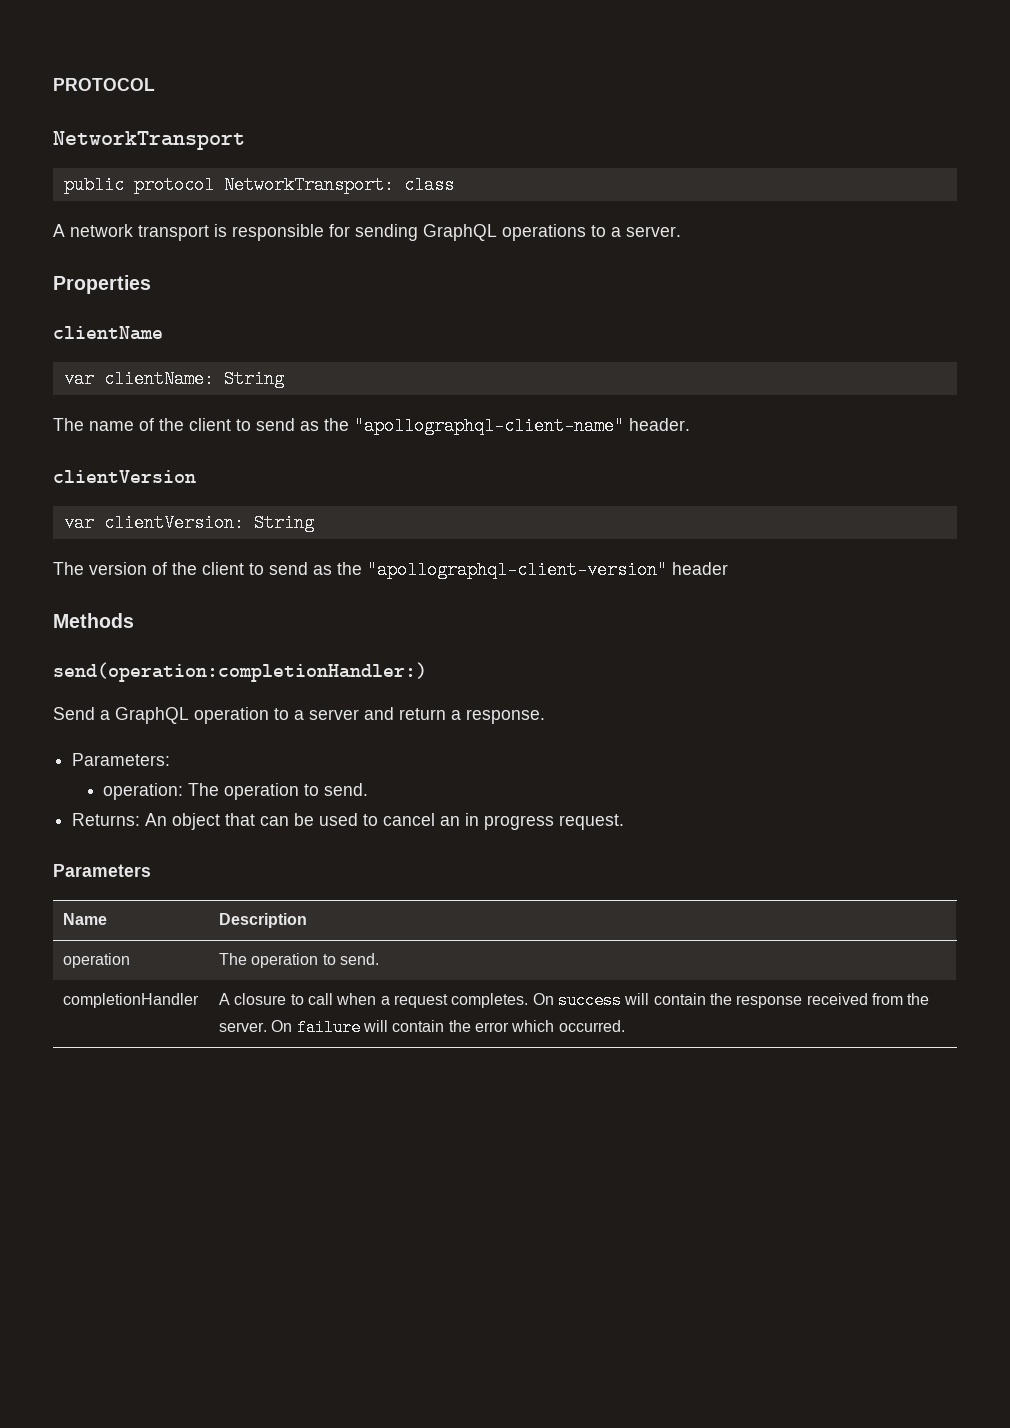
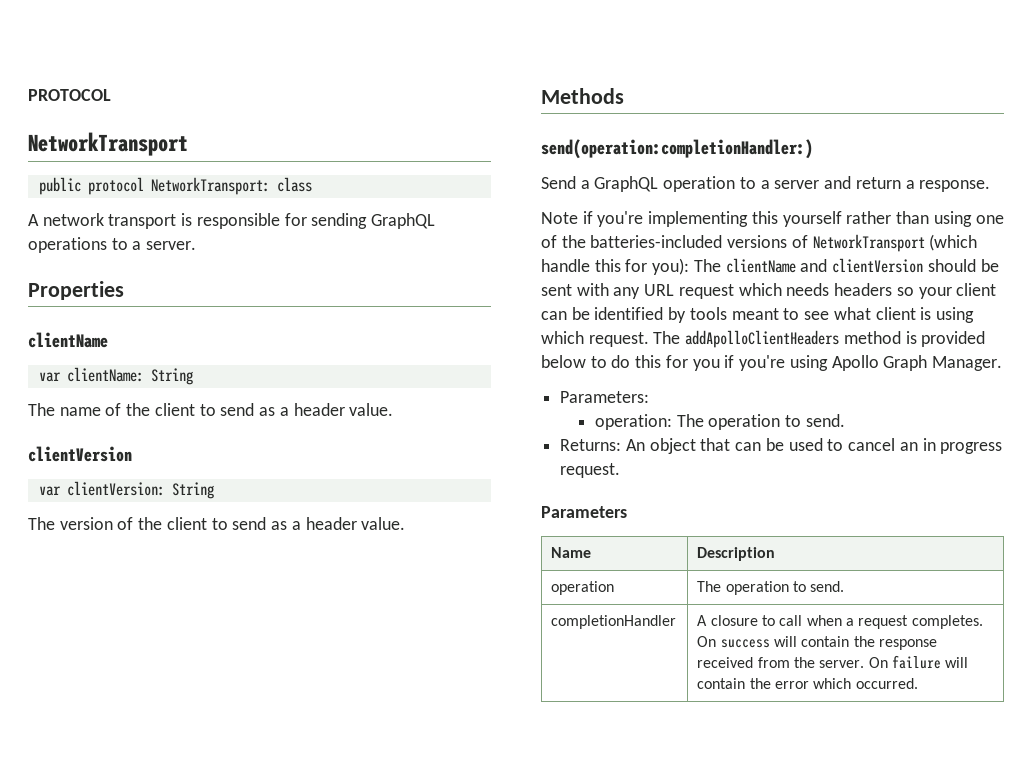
[324,417,690,435] the "apollographql-client-name" header. -> [279,403,394,416] a header value.
[337,561,728,579] the "apollographql-client-version" header -> [291,517,406,530] a header value.
(545, 716) none -> [541,211,1004,227] [541,234,978,252] [541,258,999,275] [541,283,997,299] [541,307,974,323] [541,330,986,348] [541,355,1002,371] // Note if you're implementing this yourself rather than using one of the batteries-included versions of NetworkTransport (which handle this for you): The clientName and clientVersion should be sent with any URL request which needs headers so your client can be identified by tools meant to see what client is using which request. The addApolloClientHeaders method is provided below to do this for you if you're using Apollo Graph Manager.

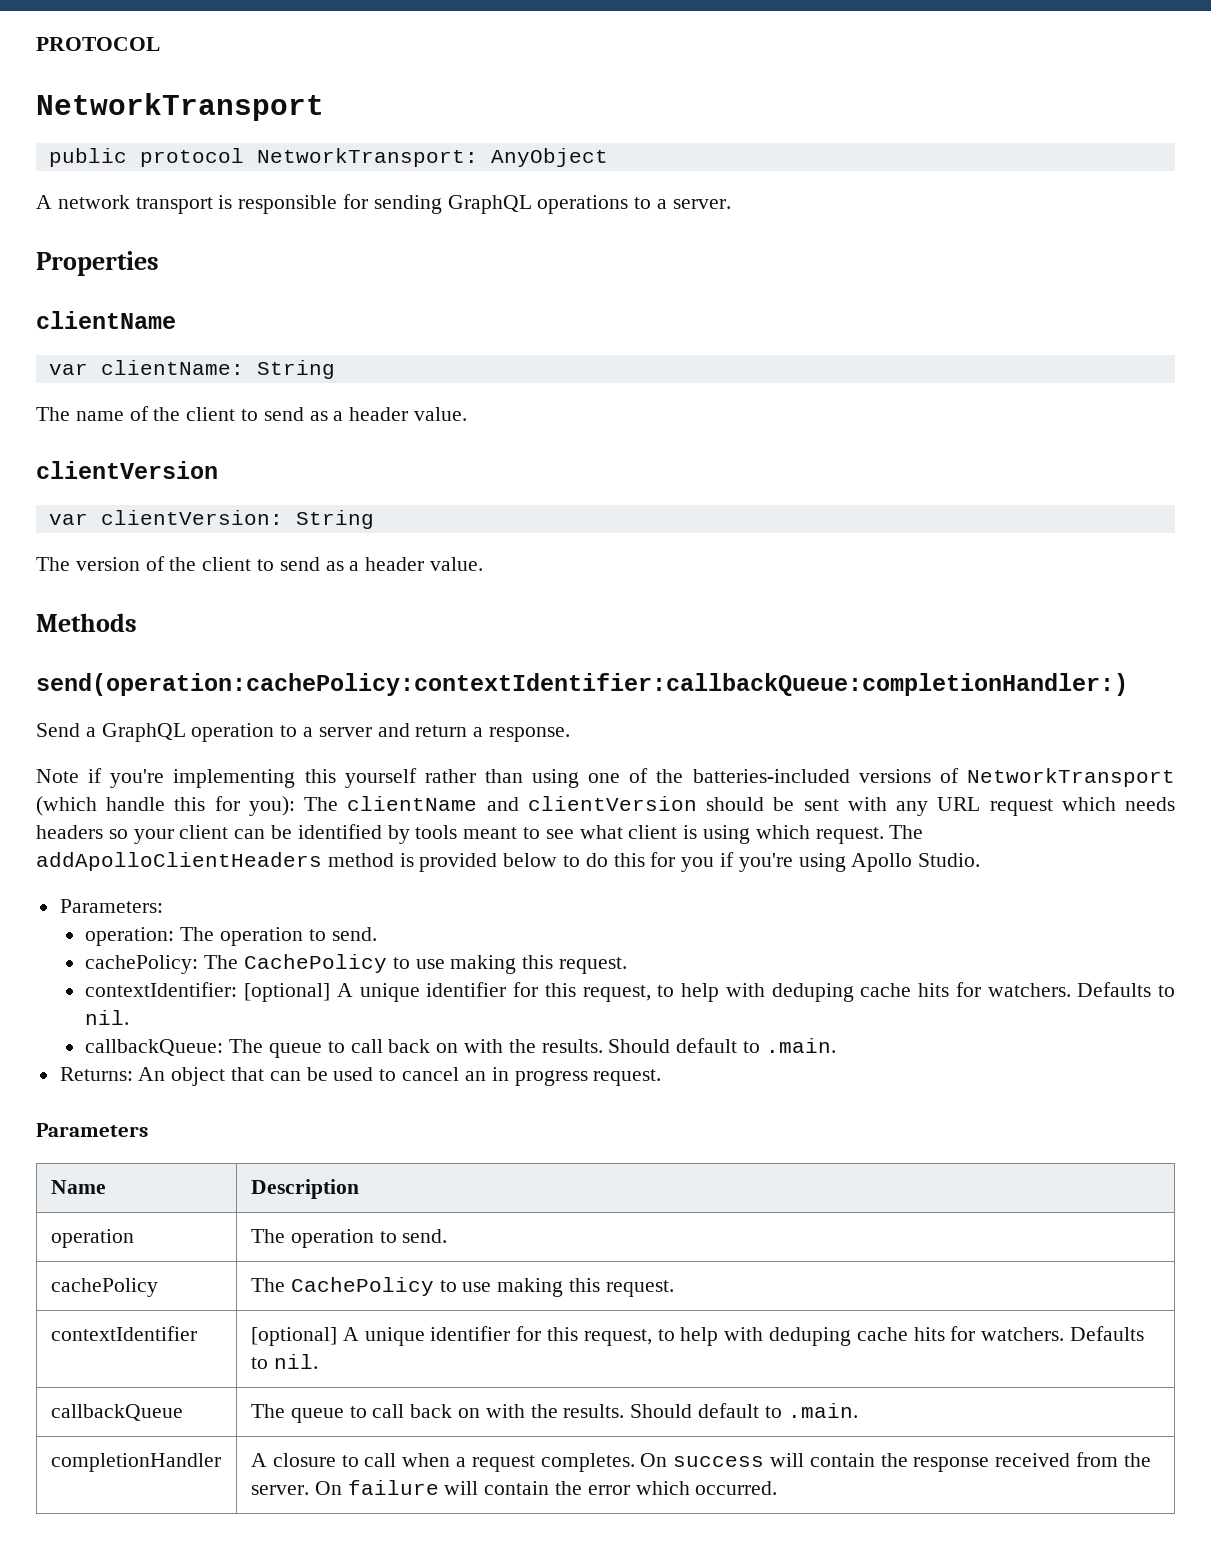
[276,177,312,192] class -> [490,148,608,167] AnyObject
[541,139,813,159] send(operation:completionHandler:) -> [36,673,1128,696] send(operation:cachePolicy:contextIdentifier:callbackQueue:completionHandler:)
[883,355,1002,371] Graph Manager. -> [918,853,981,867] Studio.
(845, 420) none -> [85,954,628,974] [85,982,1176,1002] [85,1010,130,1025] [85,1038,836,1058] // cachePolicy: The CachePolicy to use making this request. // contextIdentifier: [optional] A unique identifier for this request, to help with deduping cache hits for watchers. Defaults to nil. // callbackQueue: The queue to call back on with the results. Should default to .main.
(845, 586) none -> [50,1278,158,1297] [250,1277,674,1297] [50,1326,197,1341] [250,1326,1144,1346] [250,1354,318,1369] [50,1404,183,1421] [250,1403,858,1423] // cachePolicy | The CachePolicy to use making this request. // contextIdentifier | [optional] A unique identifier for this request, to help with deduping cache hits for watchers. Defaults to nil. // callbackQueue | The queue to call back on with the results. Should default to .main.

